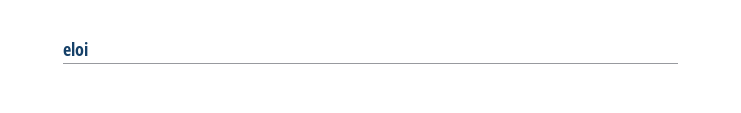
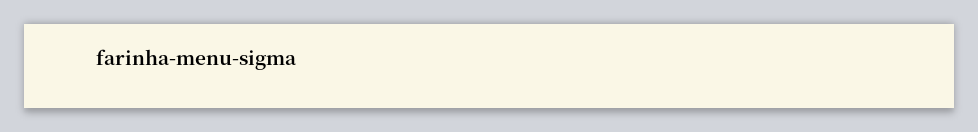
[63,42,88,56] eloi -> [96,49,297,70] farinha-menu-sigma

